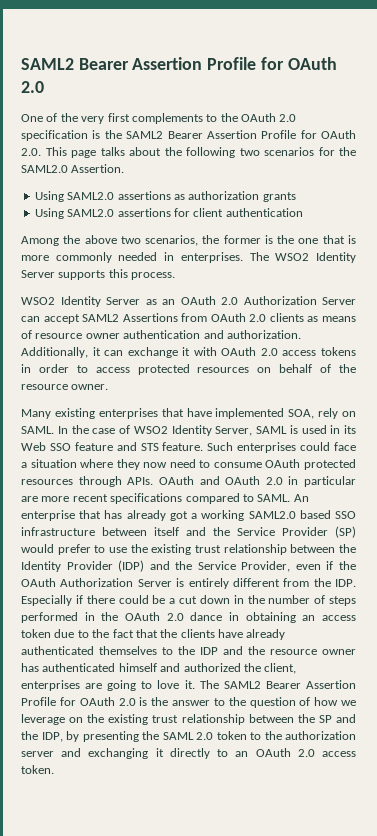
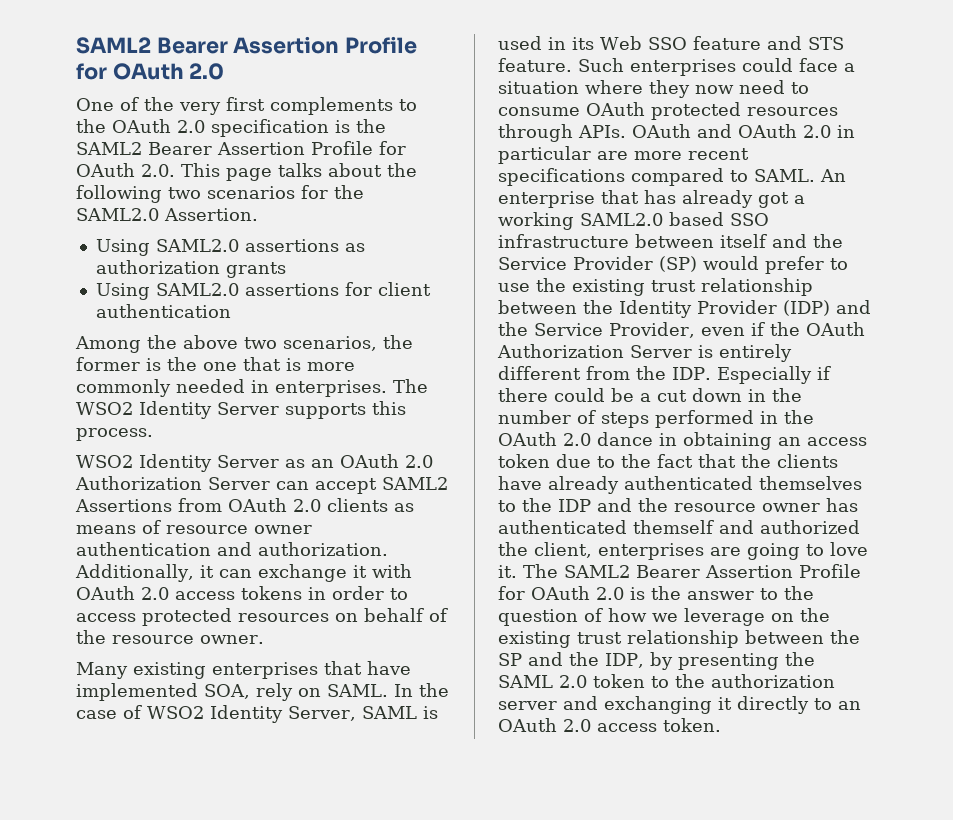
[118,663,157,672] himself -> [633,520,714,534] themself

